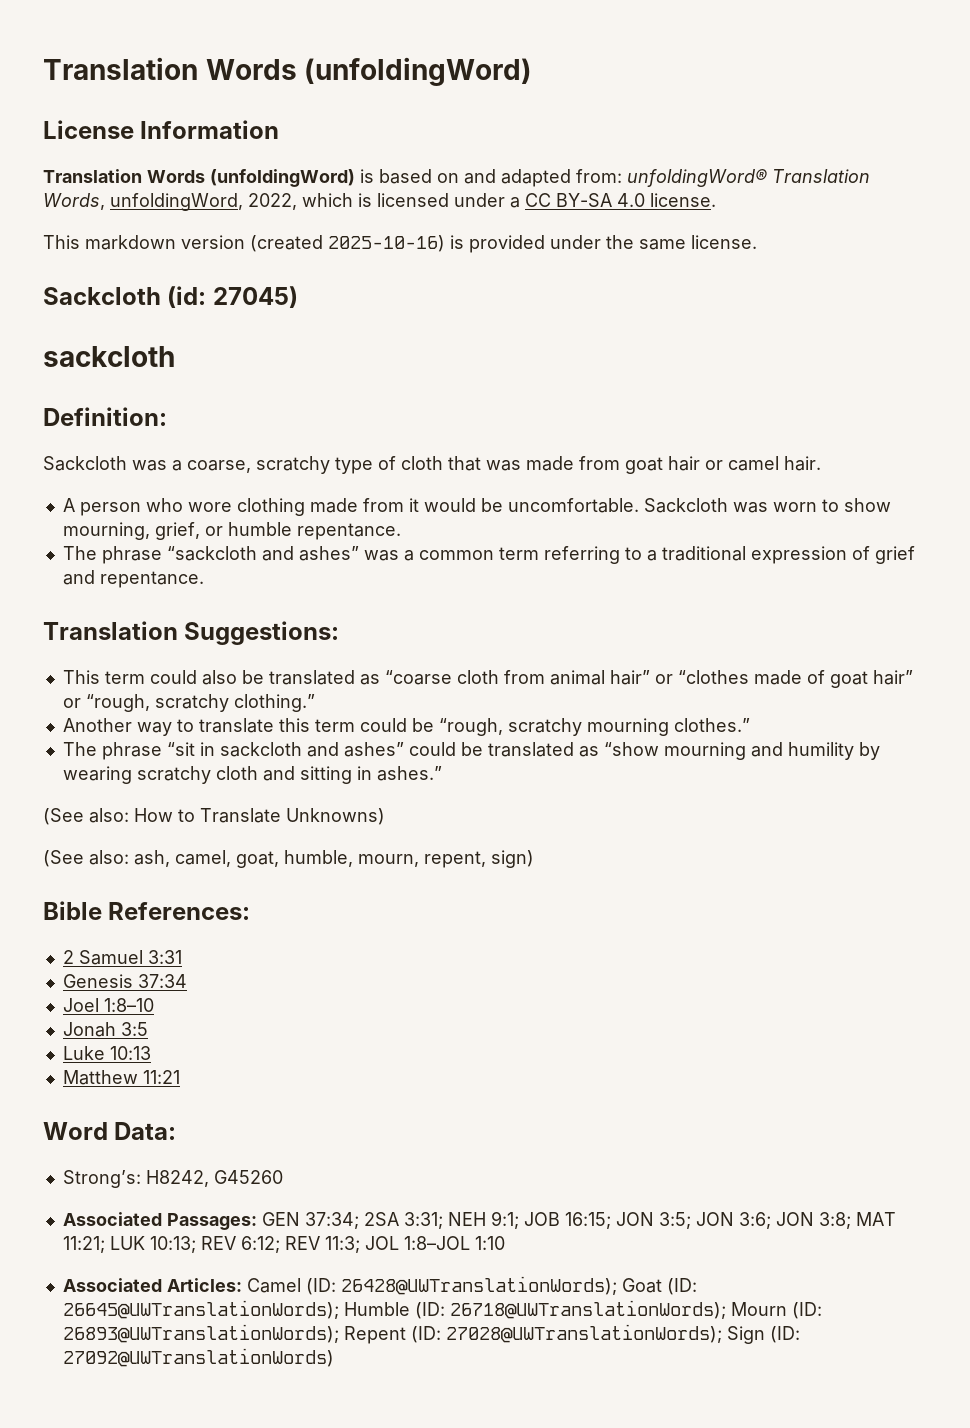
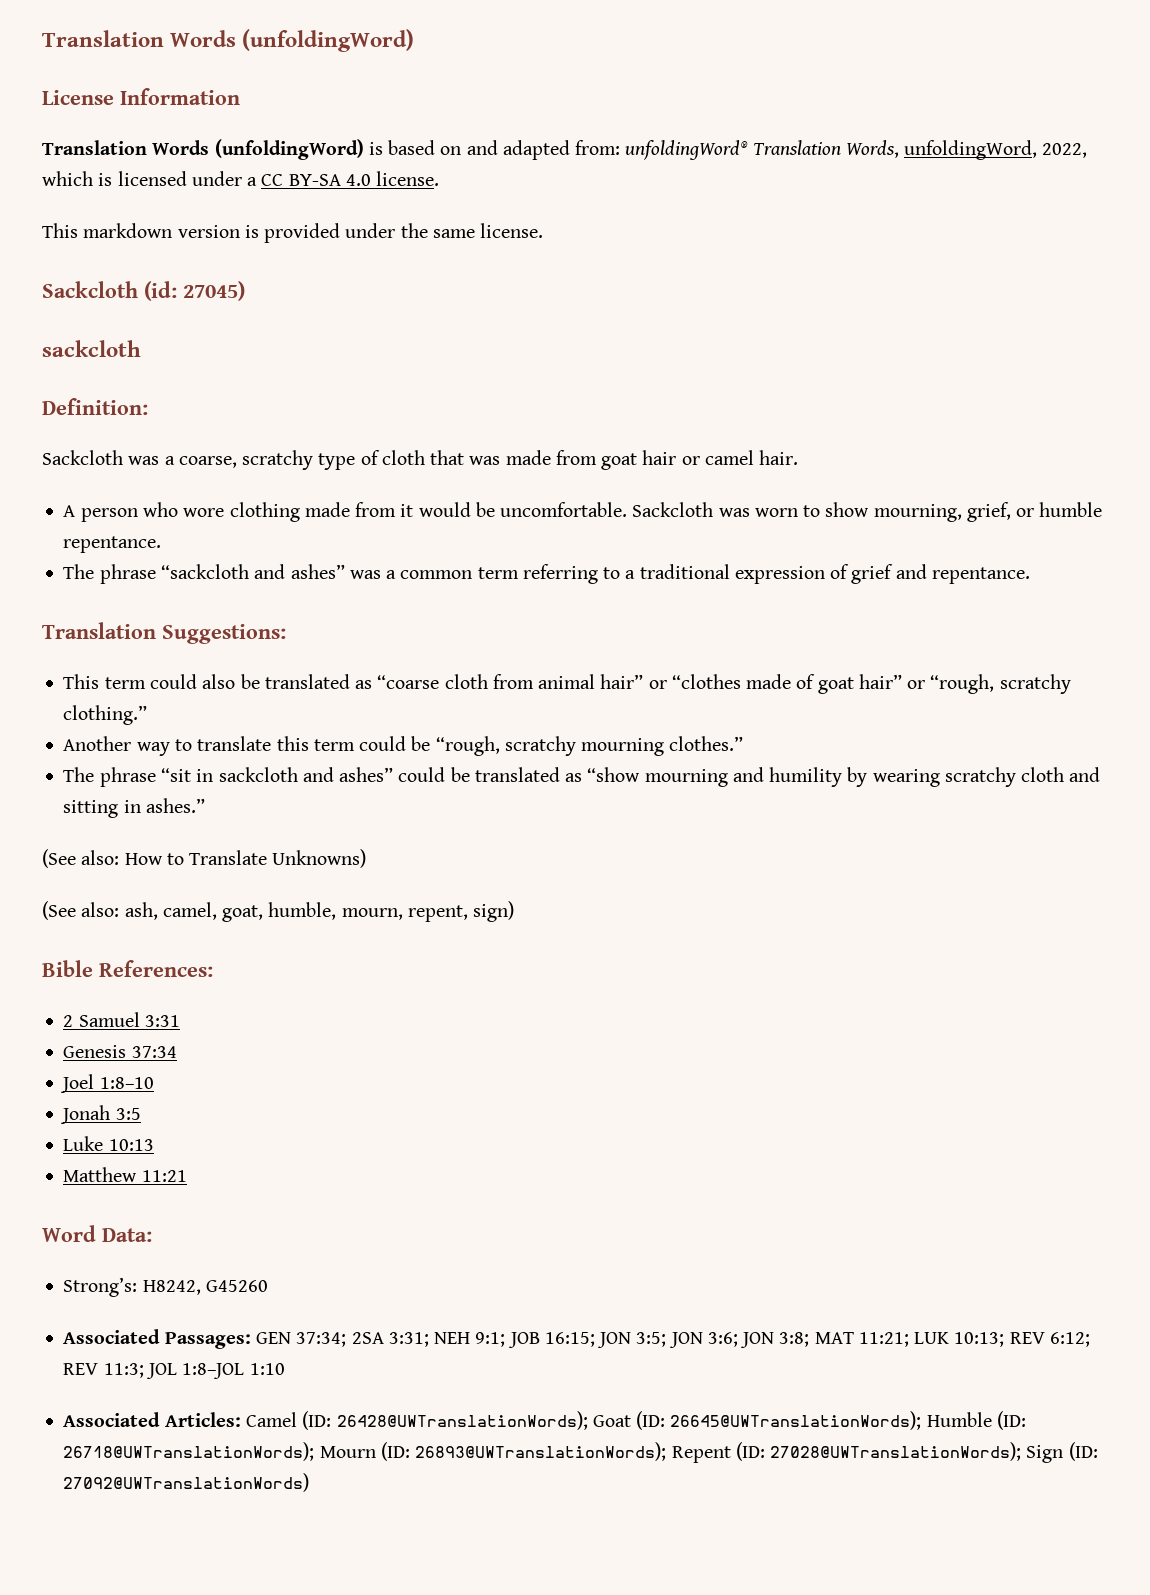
[250,235,445,252] (created 2025-10-16) -> (240, 231) none

